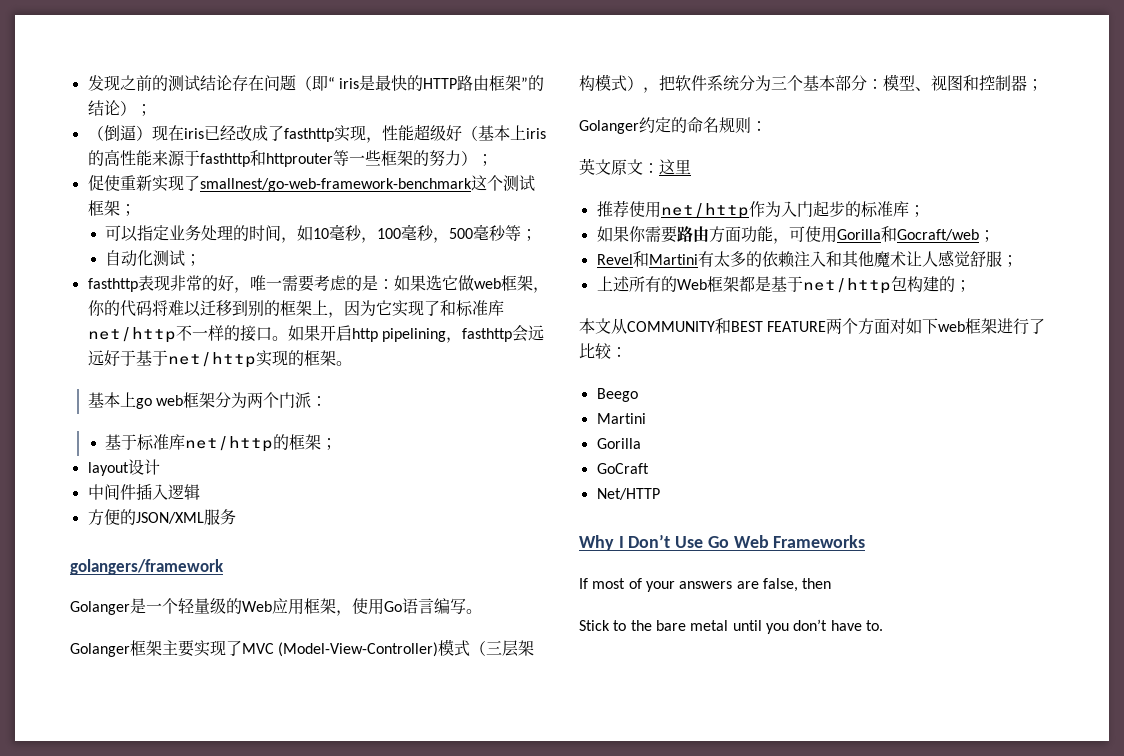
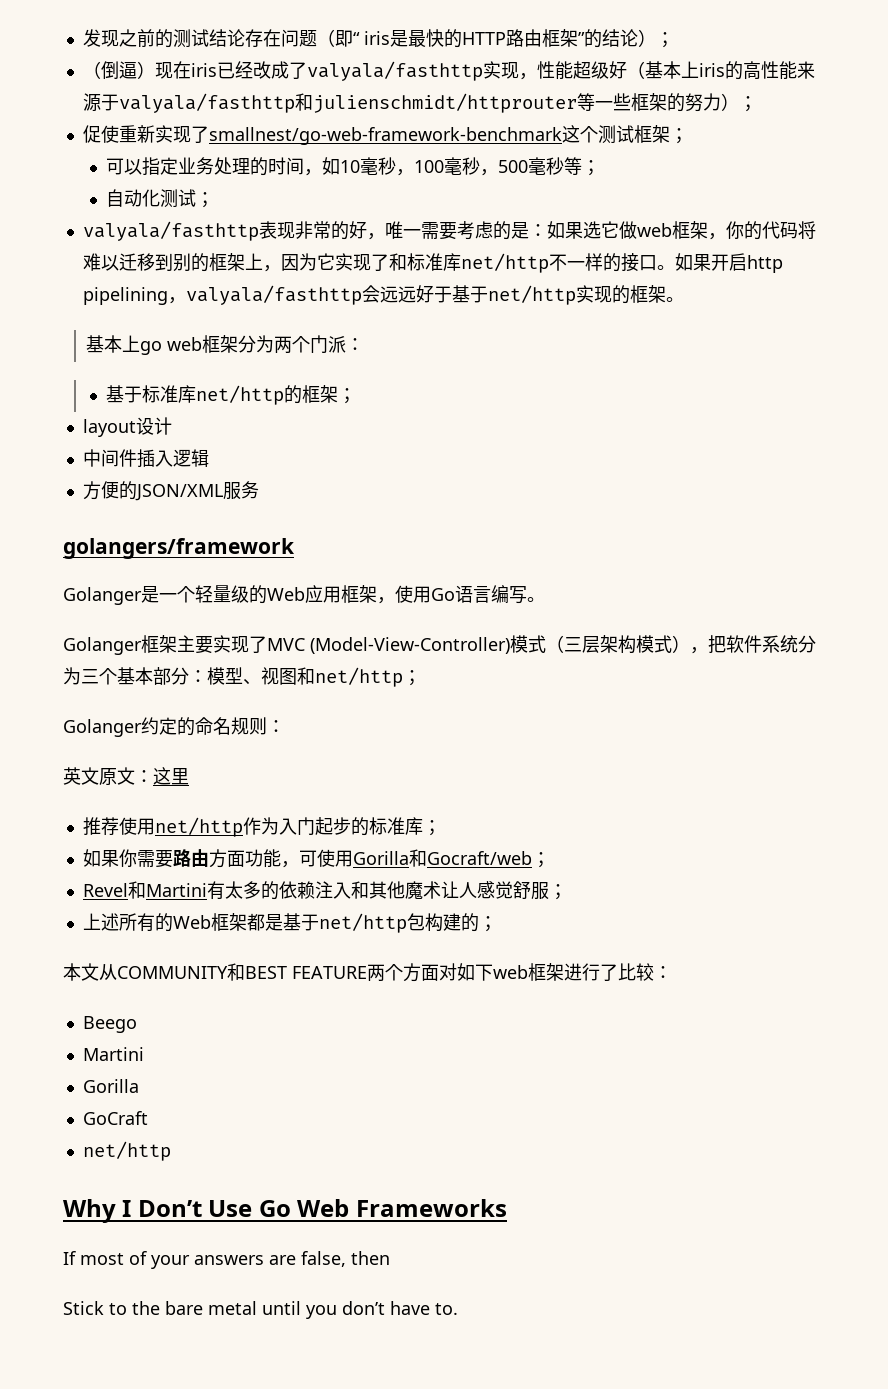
[283,128,334,142] fasthttp -> [306,61,483,81] valyala/fasthttp
[199,150,333,167] fasthttp和httprouter -> [118,93,577,113] valyala/fasthttp和julienschmidt/httprouter
[87,278,138,292] fasthttp -> [82,221,259,241] valyala/fasthttp
[461,328,512,342] fasthttp -> [185,285,362,305] valyala/fasthttp
[979,75,1027,91] 控制器 -> [315,667,403,687] net/http
[596,488,660,500] Net/HTTP -> [82,1141,171,1161] net/http

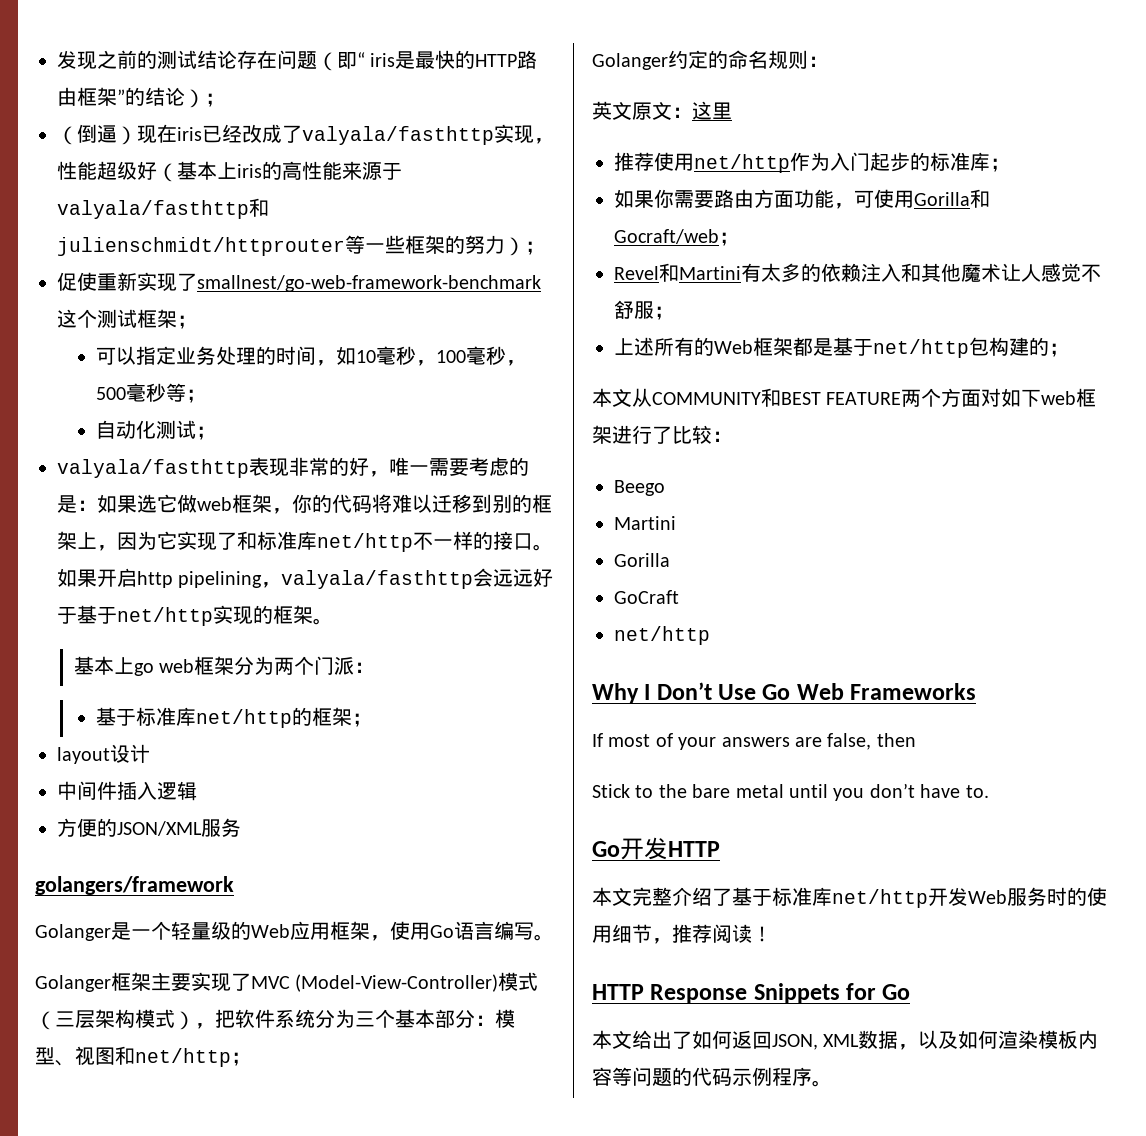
(513, 890) none -> [1081,264,1101,282] 不
(458, 1309) none -> [592,837,720,860] [592,887,1107,908] [592,924,772,944] [592,983,911,1004] [592,1030,1099,1050] [592,1067,832,1087] // Go开发HTTP // 本文完整介绍了基于标准库net/http开发Web服务时的使用细节，推荐阅读！ // HTTP Response Snippets for Go // 本文给出了如何返回JSON, XML数据，以及如何渲染模板内容等问题的代码示例程序。

